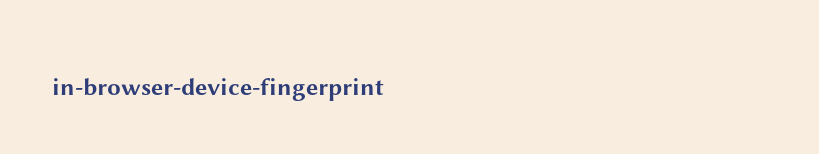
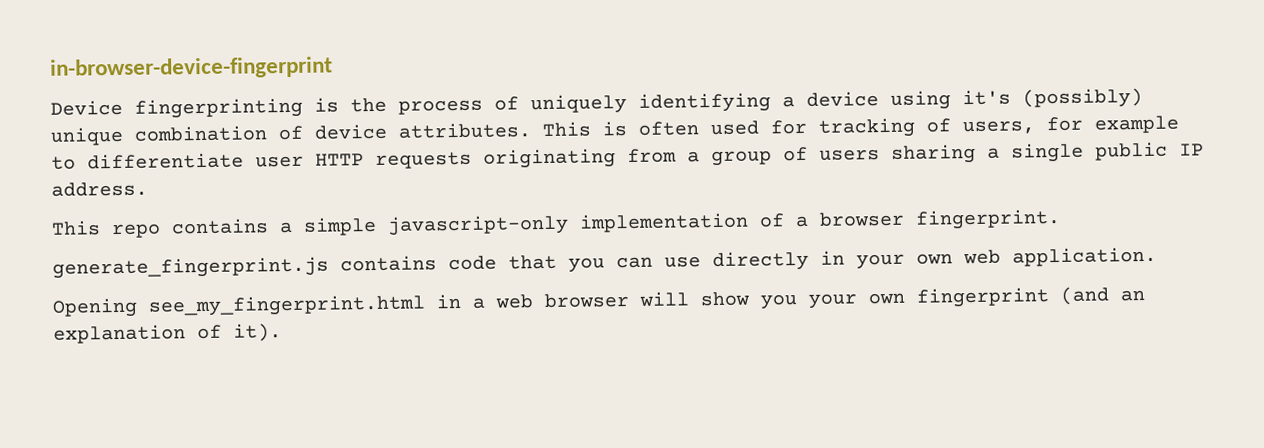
(384, 89) none -> [50,88,1143,119] [50,115,1179,146] [51,141,1204,170] [51,181,148,197] [51,208,1061,239] [52,246,1157,279] [52,286,1145,318] [53,323,282,344] // Device fingerprinting is the process of uniquely identifying a device using it's (possibly) unique combination of device attributes. This is often used for tracking of users, for example to differentiate user HTTP requests originating from a group of users sharing a single public IP address. // This repo contains a simple javascript-only implementation of a browser fingerprint. // generate_fingerprint.js contains code that you can use directly in your own web application. // Opening see_my_fingerprint.html in a web browser will show you your own fingerprint (and an explanation of it).

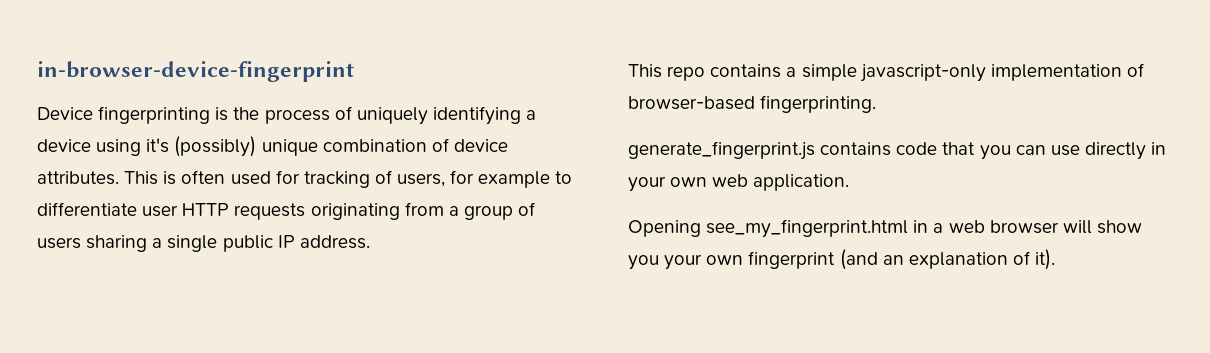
[795,208,1061,230] a browser fingerprint. -> [628,95,877,113] browser-based fingerprinting.

